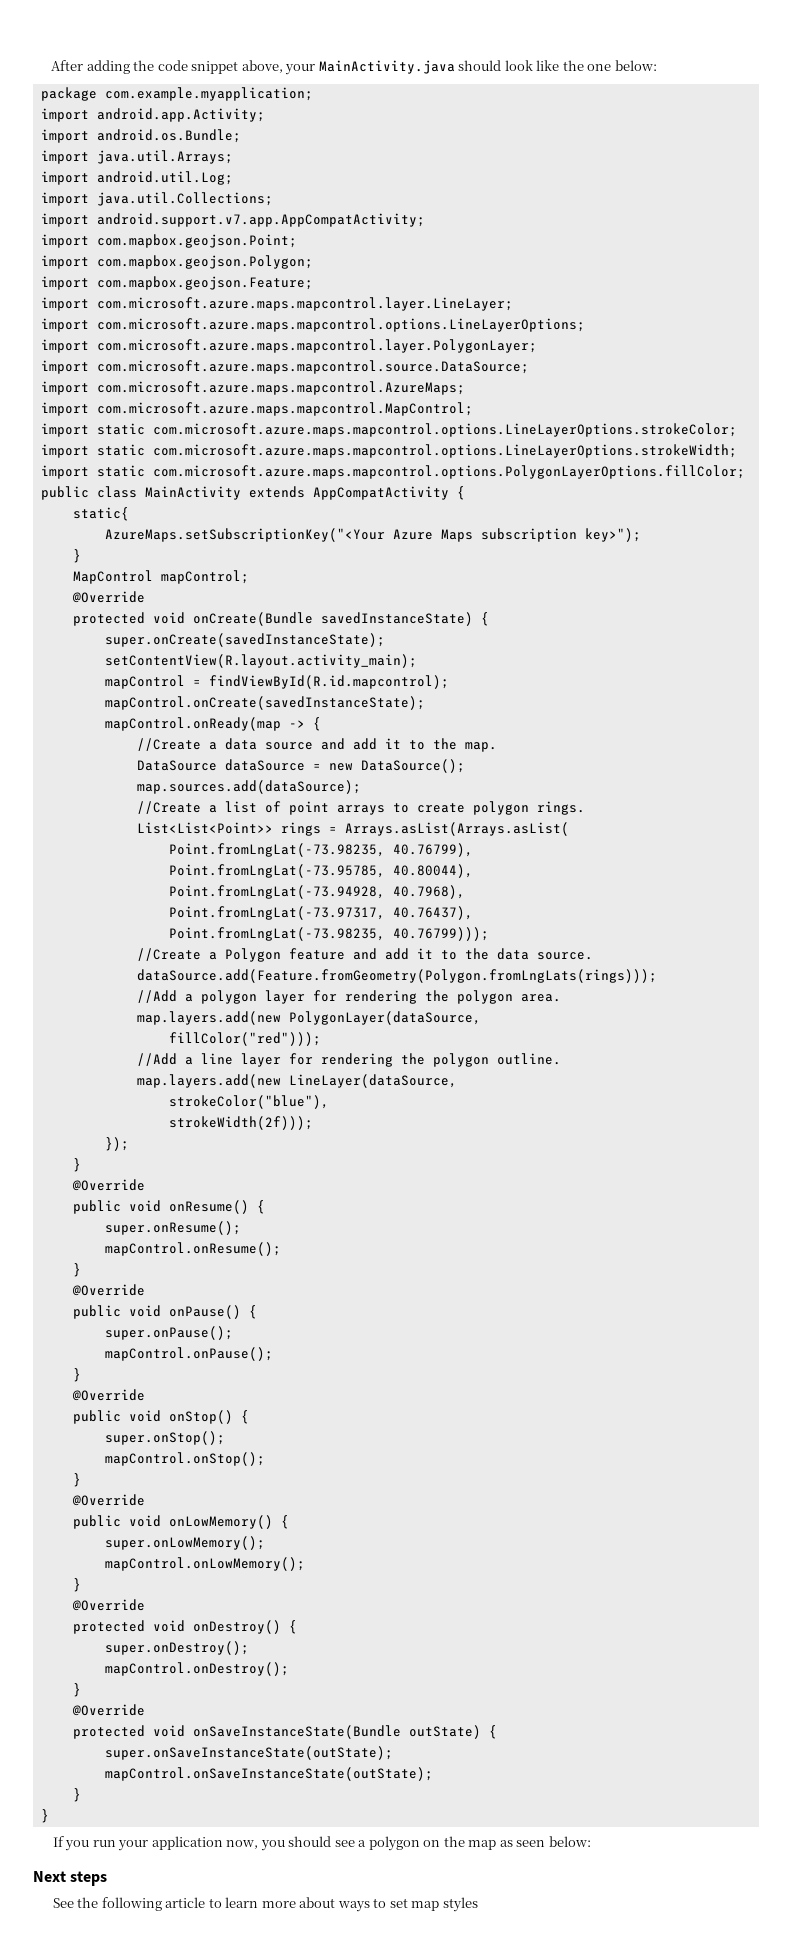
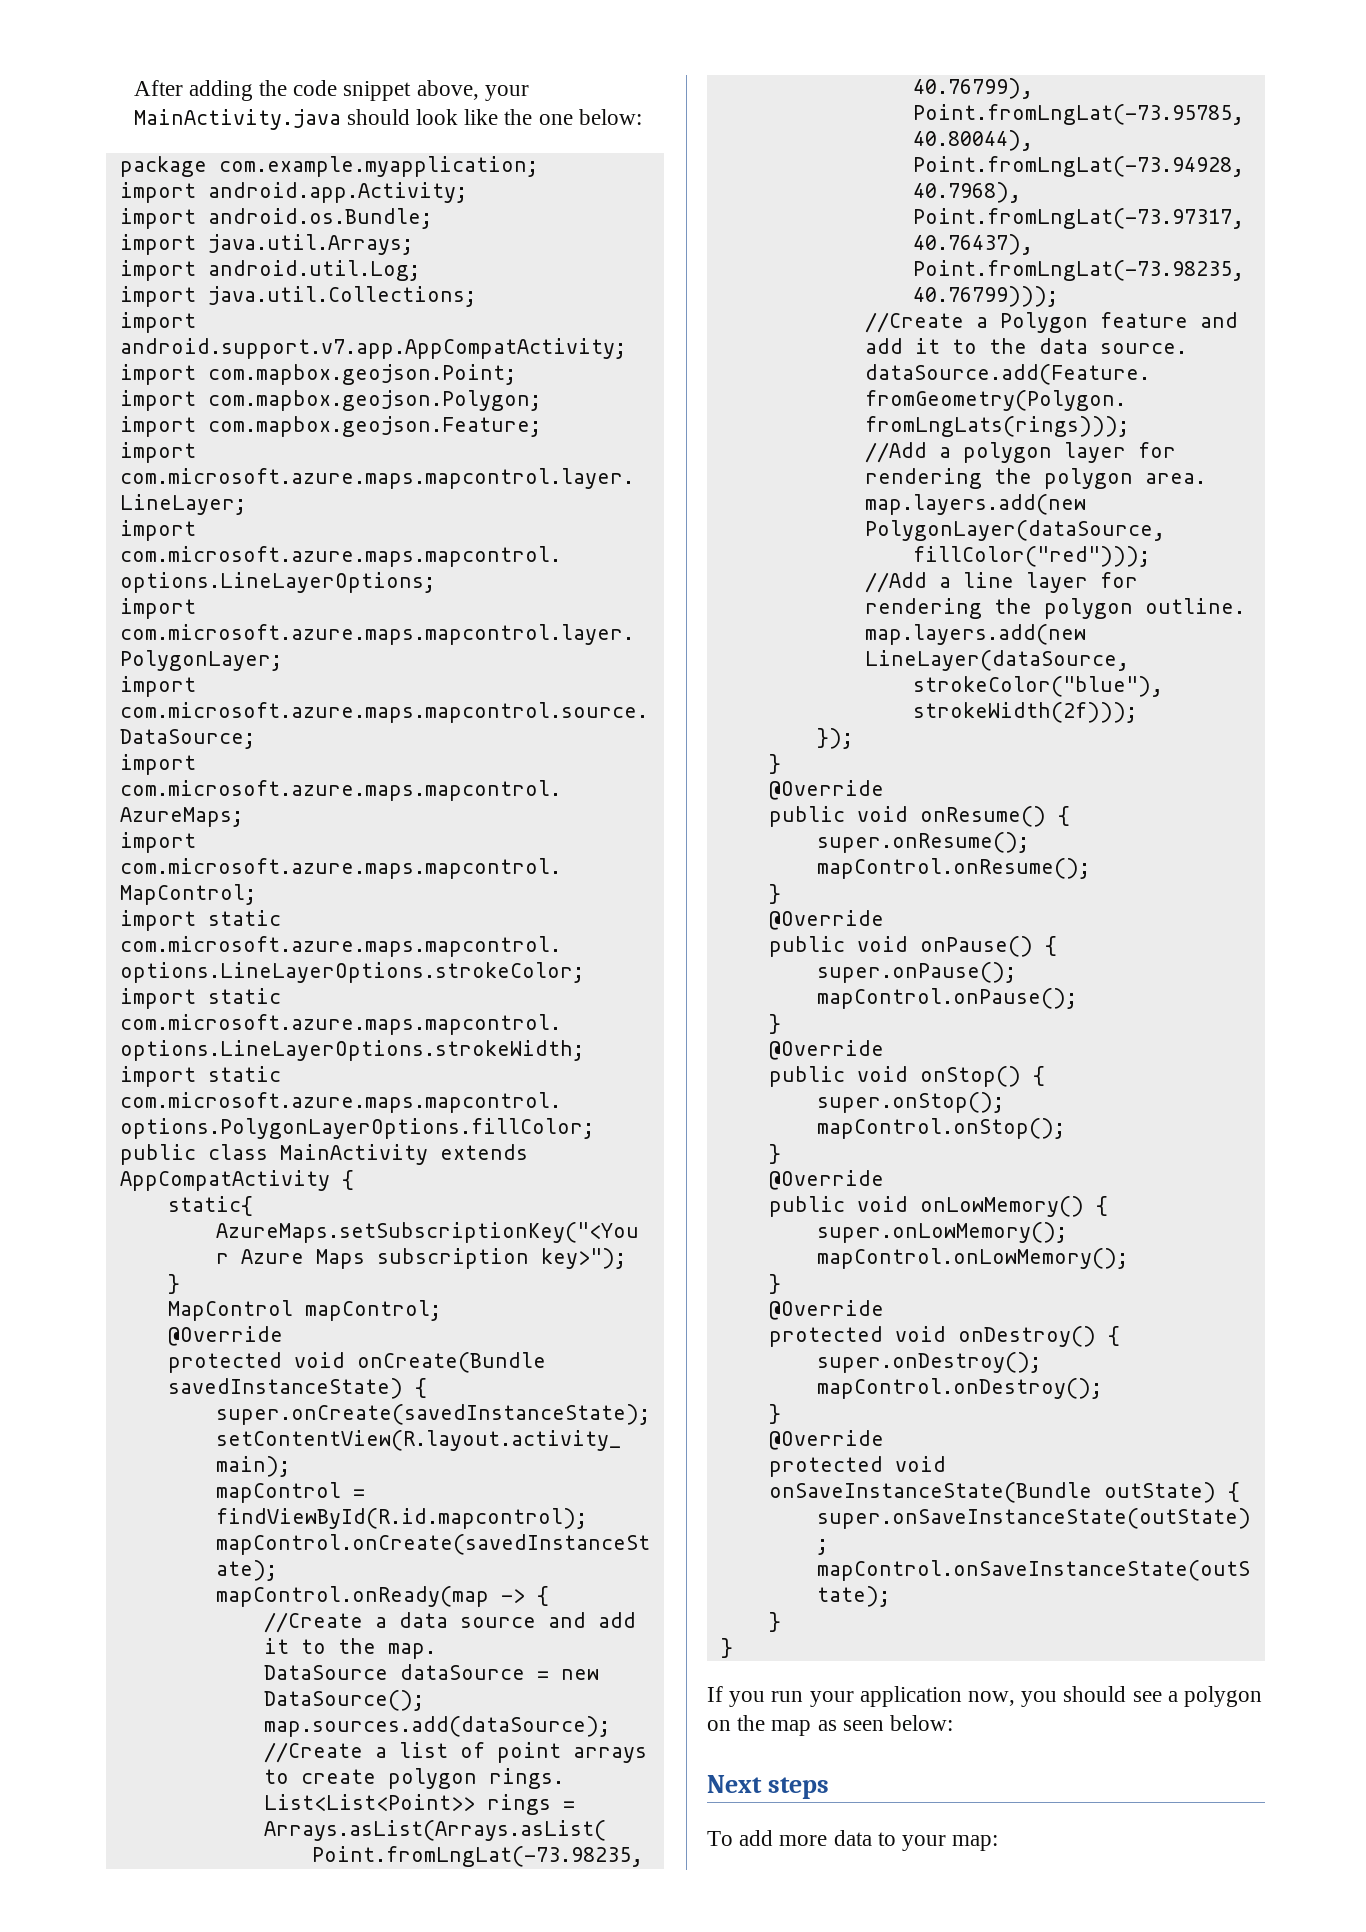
[52,1897,478,1912] See the following article to learn more about ways to set map styles -> [707,1830,999,1851] To add more data to your map:

